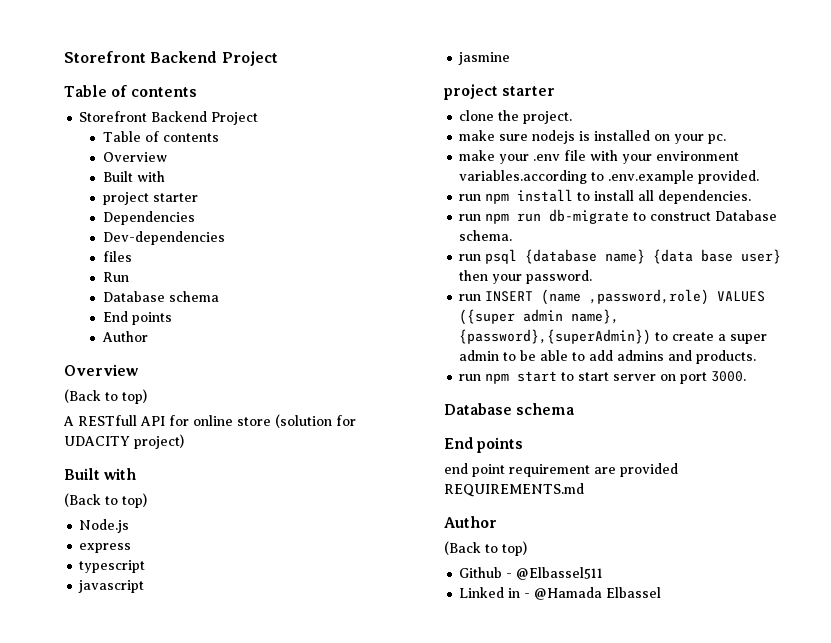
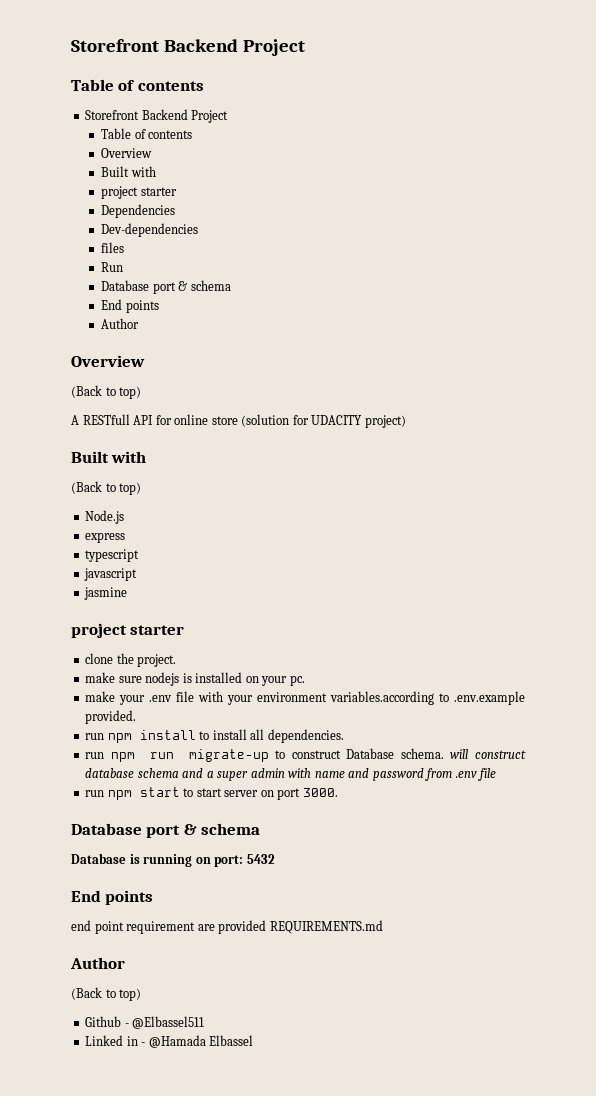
(166, 296) none -> [152,281,188,294] port &
[549,209,630,224] db-migrate -> [188,749,269,762] migrate-up
[459,249,782,264] [459,270,593,284] [459,289,766,305] [459,309,620,325] [459,329,768,345] [459,350,757,364] // run psql {database name} {data base user} then your password. // run INSERT (name ,password,role) VALUES ({super admin name}, {password},{superAdmin}) to create a super admin to be able to add admins and products. -> [450,749,526,759] [85,768,497,781] will construct database schema and a super admin with name and password from .env file
[516,403,575,415] schema -> [146,823,261,838] [71,853,275,867] port & schema // Database is running on port: 5432

